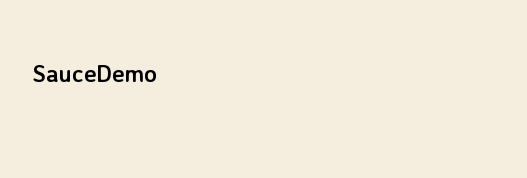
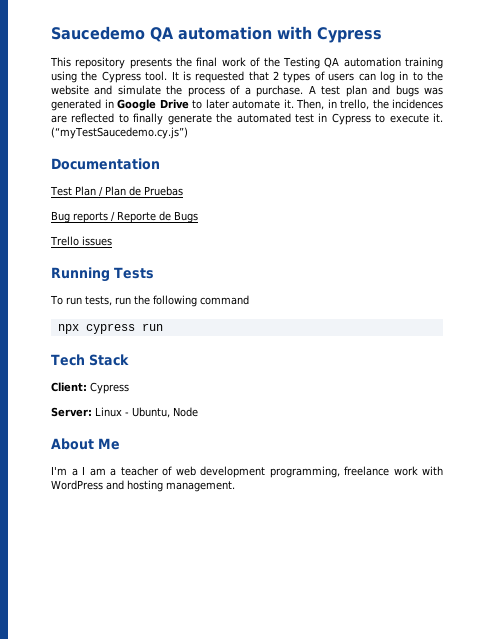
[32,65,157,82] SauceDemo -> [51,26,382,43] [50,57,443,69] [51,71,443,83] [51,85,443,97] [51,99,443,111] [51,113,444,125] [51,127,188,139] [51,158,160,170] [50,186,183,197] [51,211,198,223] [50,236,112,246] [51,267,154,282] [50,295,249,307] [57,323,163,334] [51,354,129,366] [51,382,129,394] [51,407,198,418] [51,438,120,450] [51,466,443,478] [51,480,235,492] Saucedemo QA automation with Cypress // This repository presents the final work of the Testing QA automation training using the Cypress tool. It is requested that 2 types of users can log in to the website and simulate the process of a purchase. A test plan and bugs was generated in Google Drive to later automate it. Then, in trello, the incidences are reflected to finally generate the automated test in Cypress to execute it. (“myTestSaucedemo.cy.js”) // Documentation // Test Plan / Plan de Pruebas // Bug reports / Reporte de Bugs // Trello issues // Running Tests // To run tests, run the following command // npx cypress run // Tech Stack // Client: Cypress // Server: Linux - Ubuntu, Node // About Me // I'm a I am a teacher of web development programming, freelance work with WordPress and hosting management.

